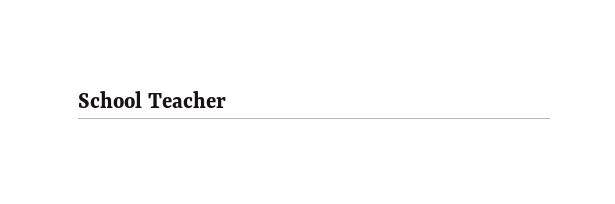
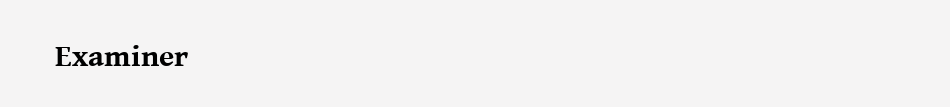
[78,91,227,108] School Teacher -> [55,45,188,66] Examiner

